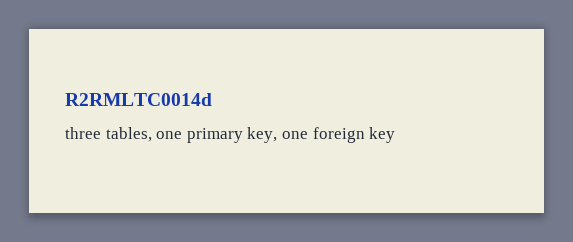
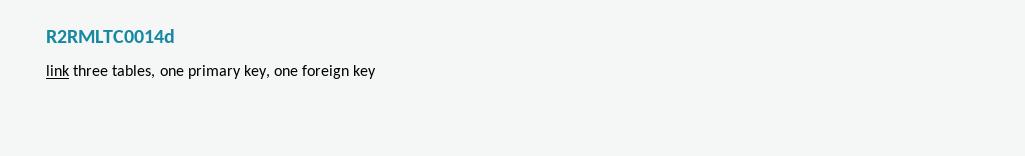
(212, 99) none -> [46,65,70,76] link

